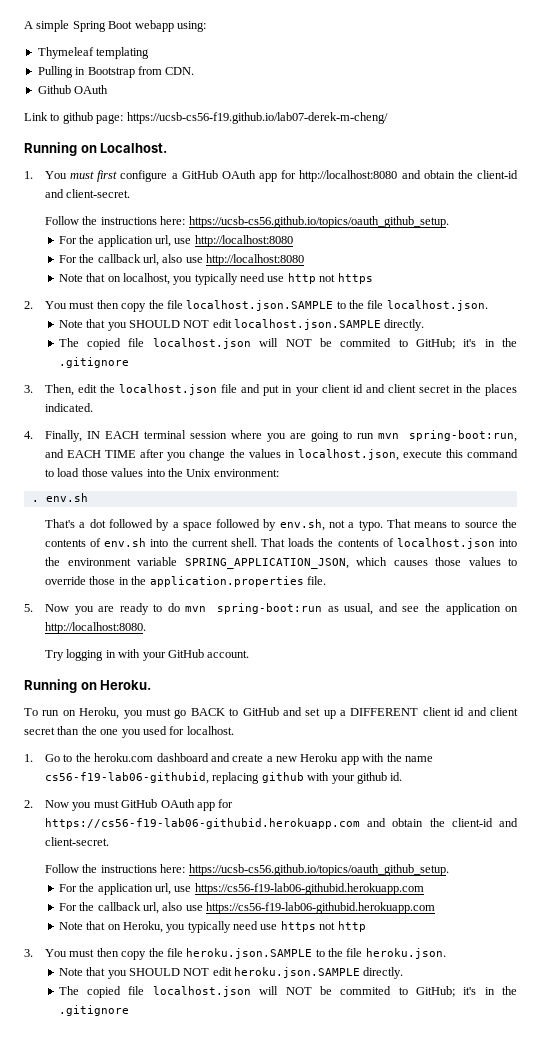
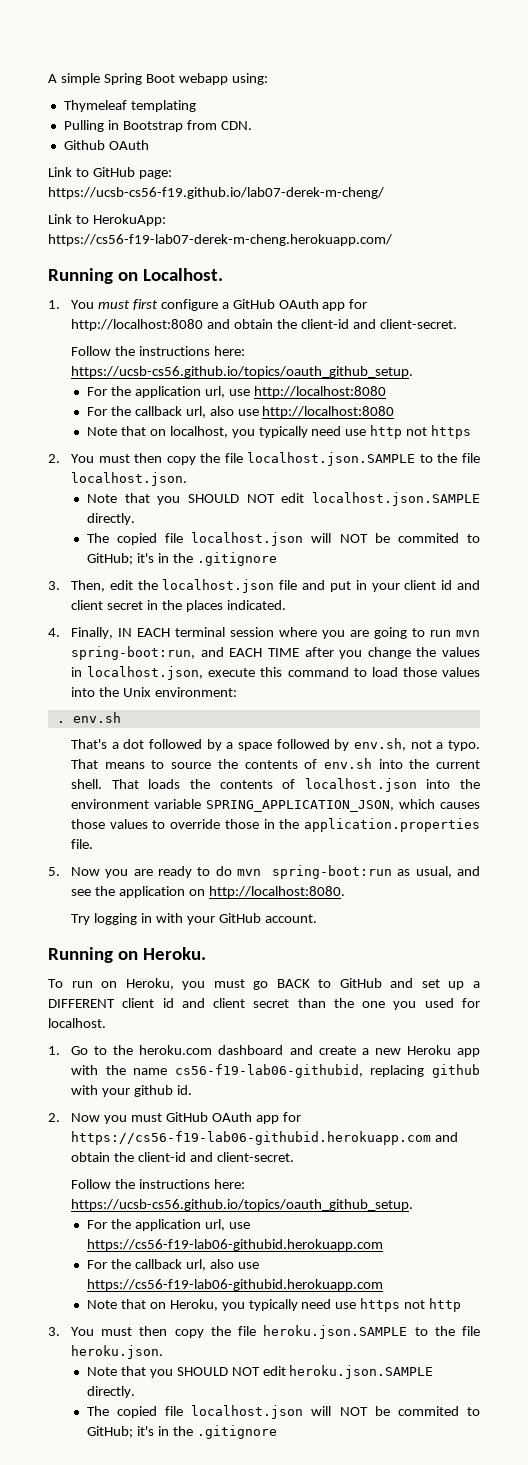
[62,112,93,124] github -> [92,167,135,177] GitHub
(388, 118) none -> [48,214,166,226] [48,234,392,246] // Link to HerokuApp: https://cs56-f19-lab07-derek-m-cheng.herokuapp.com/

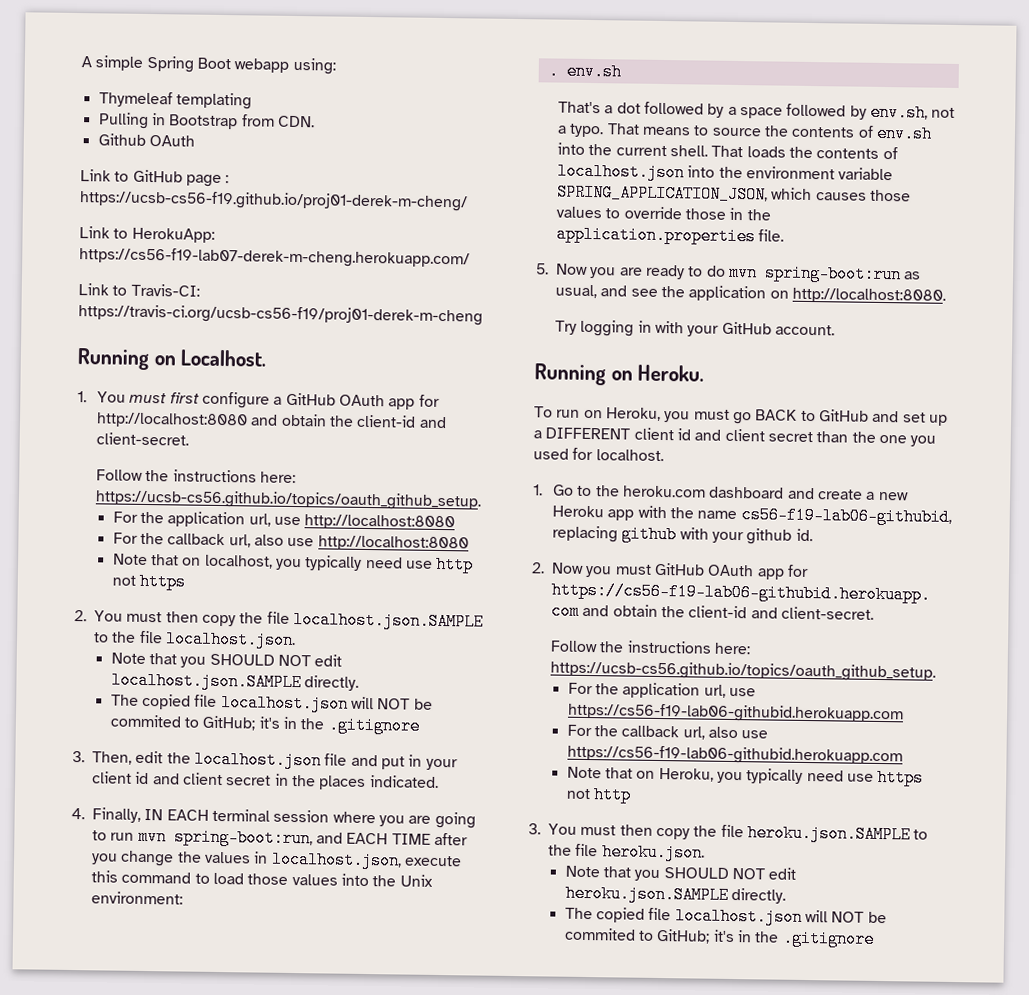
[138,170,172,179] [48,187,384,199] page: https://ucsb-cs56-f19.github.io/lab07-derek-m-cheng/ -> [185,174,230,187] [79,190,468,212] page : https://ucsb-cs56-f19.github.io/proj01-derek-m-cheng/
(392, 240) none -> [78,283,200,297] [78,304,483,326] // Link to Travis-CI: https://travis-ci.org/ucsb-cs56-f19/proj01-derek-m-cheng

